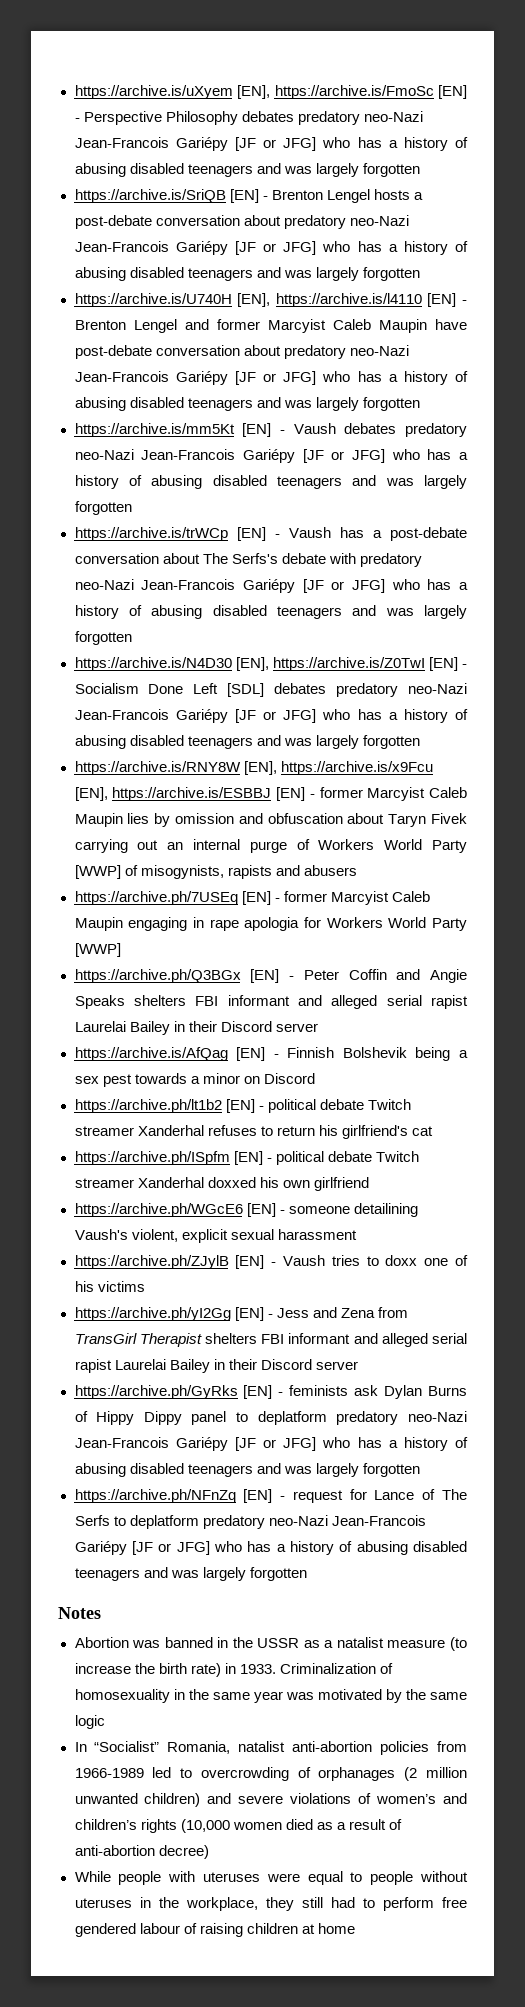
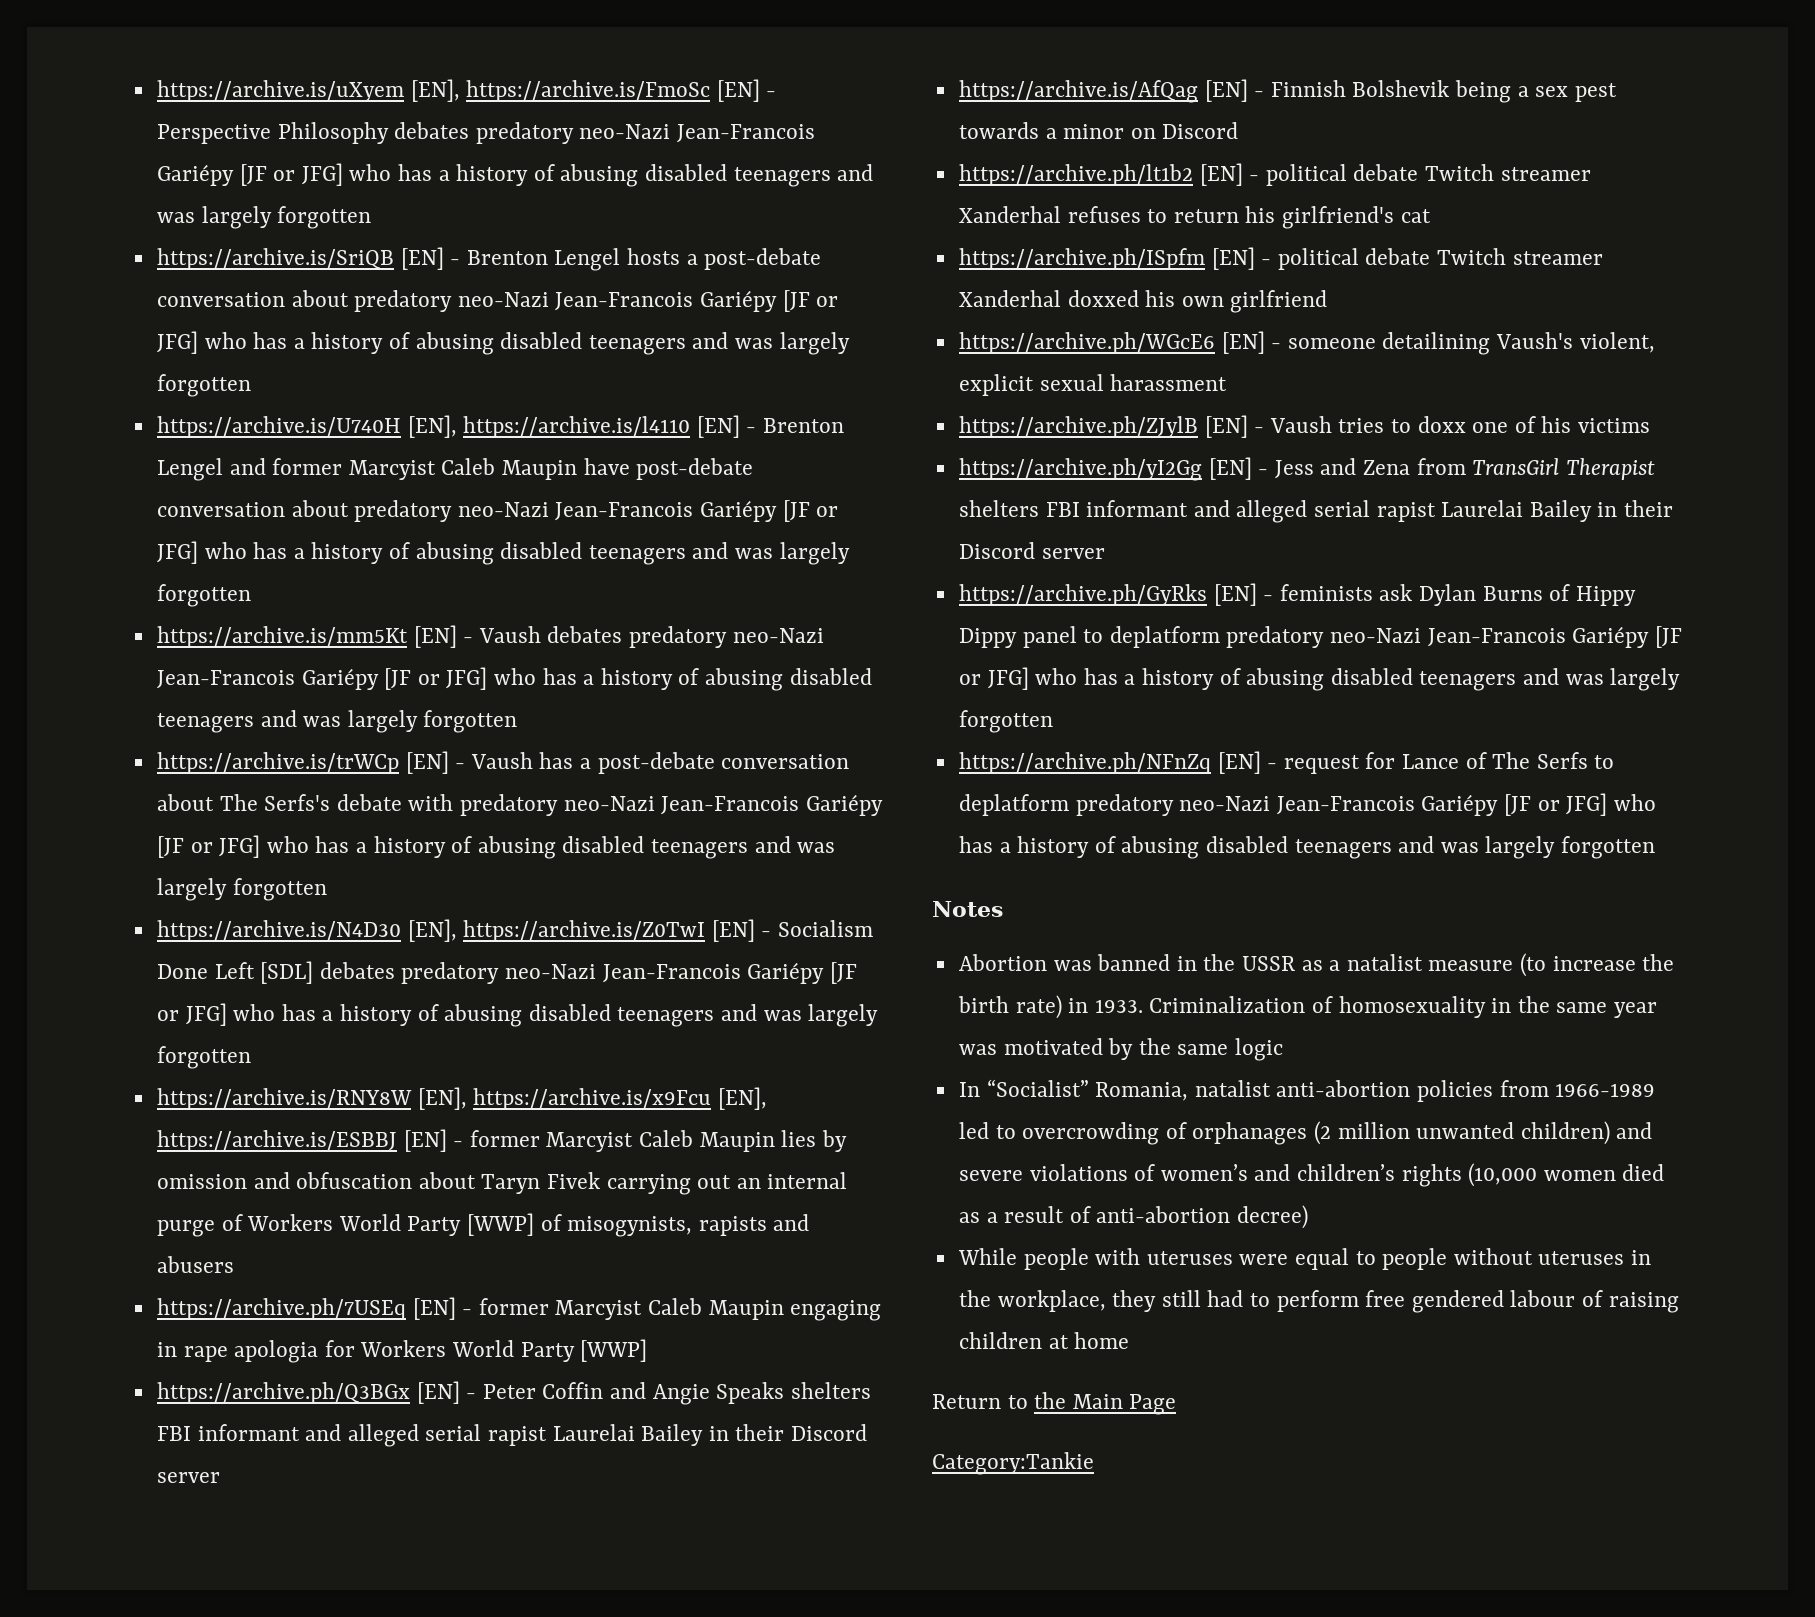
(355, 1928) none -> [932,1392,1177,1415] [932,1452,1094,1475] // Return to the Main Page // Category:Tankie

